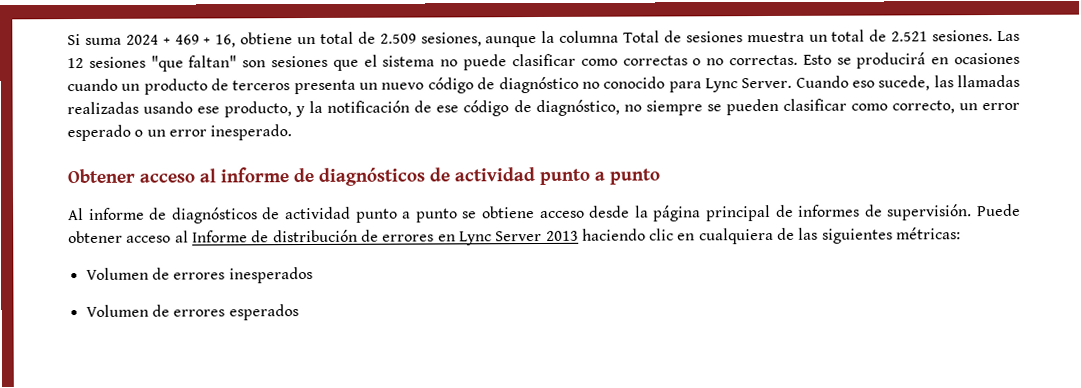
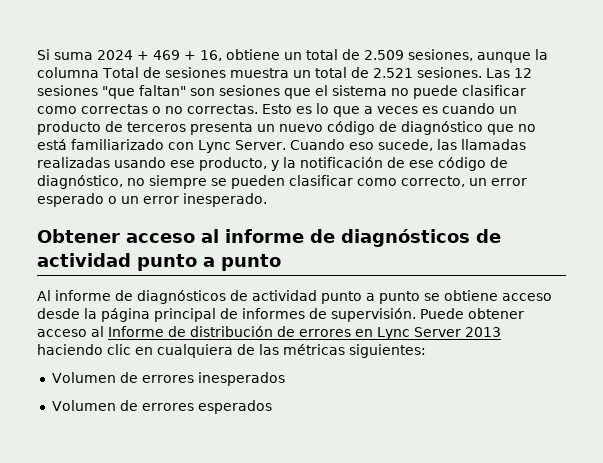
[836,52,1021,69] se producirá en ocasiones -> [296,103,438,117] es lo que a veces es
[581,76,702,93] no conocido para -> [487,124,536,135] [37,139,194,150] que no está familiarizado con
[821,227,962,244] siguientes métricas: -> [283,344,426,358] métricas siguientes:

